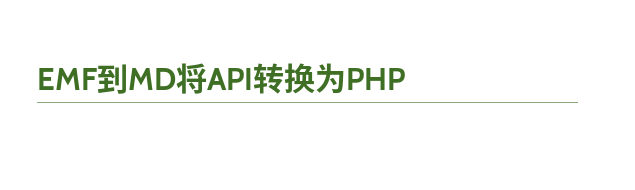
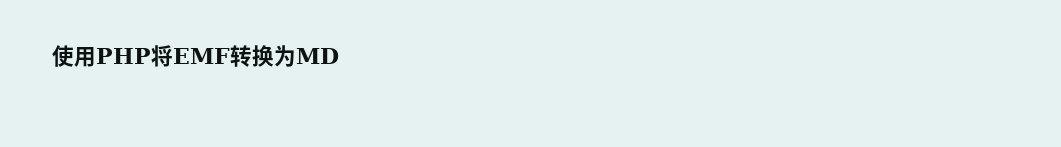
[37,63,405,94] EMF到MD将API转换为PHP -> [52,45,339,67] 使用PHP将EMF转换为MD

